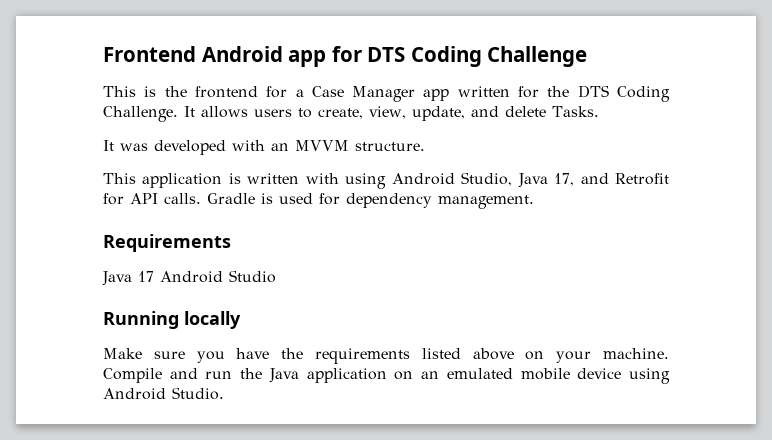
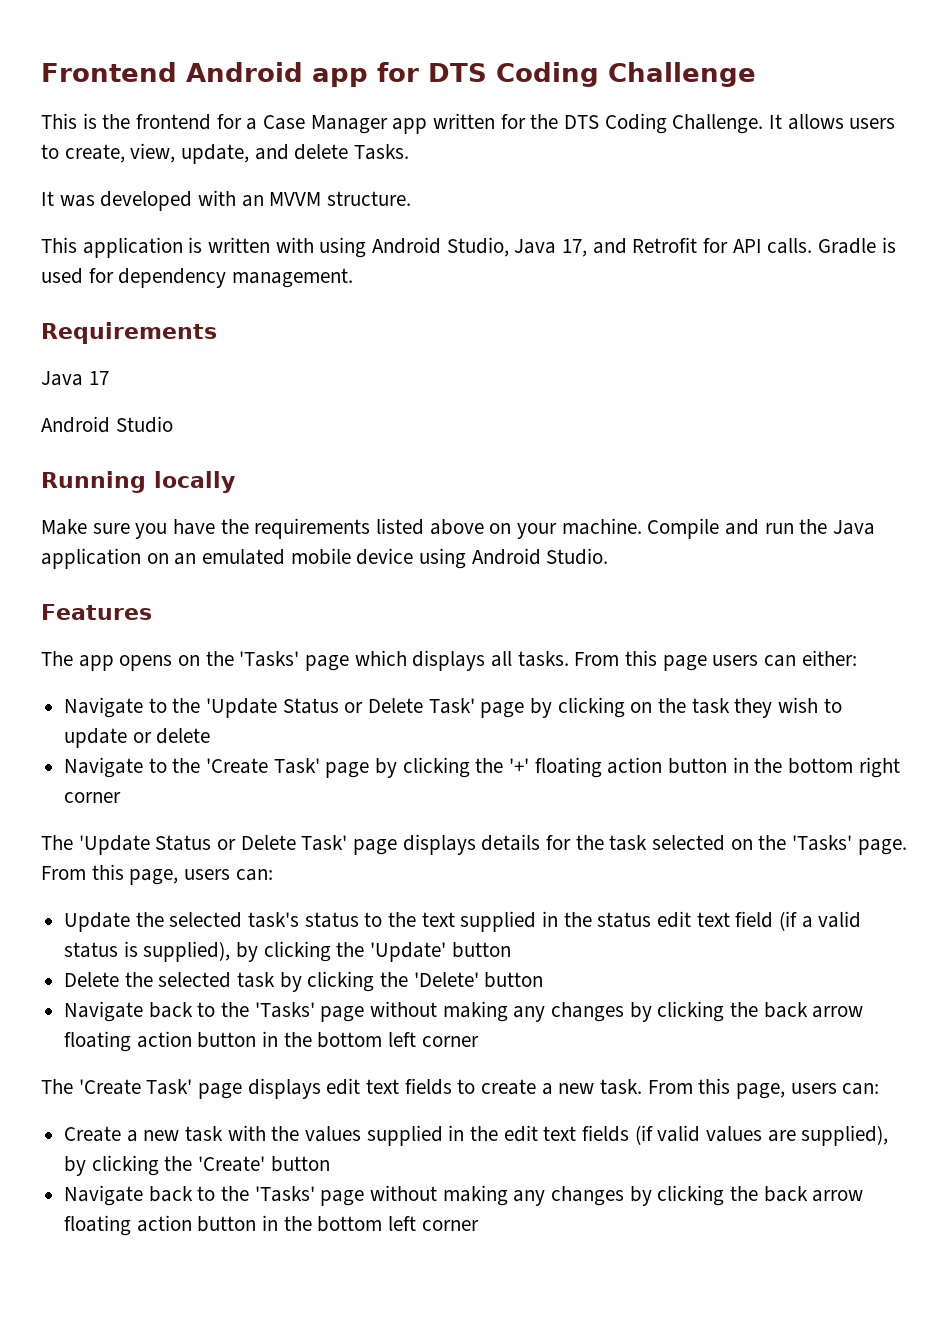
(154, 276) none -> (109, 378) //
(224, 393) none -> [41,604,152,620] [41,650,857,671] [64,697,842,718] [64,728,211,748] [64,757,900,778] [64,792,122,803] [41,834,907,855] [41,864,273,885] [64,911,862,932] [64,941,511,962] [64,971,544,992] [64,1001,864,1022] [64,1031,479,1052] [41,1078,880,1099] [64,1125,889,1146] [64,1155,330,1176] [64,1185,864,1206] [64,1215,479,1236] // Features // The app opens on the 'Tasks' page which displays all tasks. From this page users can either: // Navigate to the 'Update Status or Delete Task' page by clicking on the task they wish to update or delete // Navigate to the 'Create Task' page by clicking the '+' floating action button in the bottom right corner // The 'Update Status or Delete Task' page displays details for the task selected on the 'Tasks' page. From this page, users can: // Update the selected task's status to the text supplied in the status edit text field (if a valid status is supplied), by clicking the 'Update' button // Delete the selected task by clicking the 'Delete' button // Navigate back to the 'Tasks' page without making any changes by clicking the back arrow floating action button in the bottom left corner // The 'Create Task' page displays edit text fields to create a new task. From this page, users can: // Create a new task with the values supplied in the edit text fields (if valid values are supplied), by clicking the 'Create' button // Navigate back to the 'Tasks' page without making any changes by clicking the back arrow floating action button in the bottom left corner

